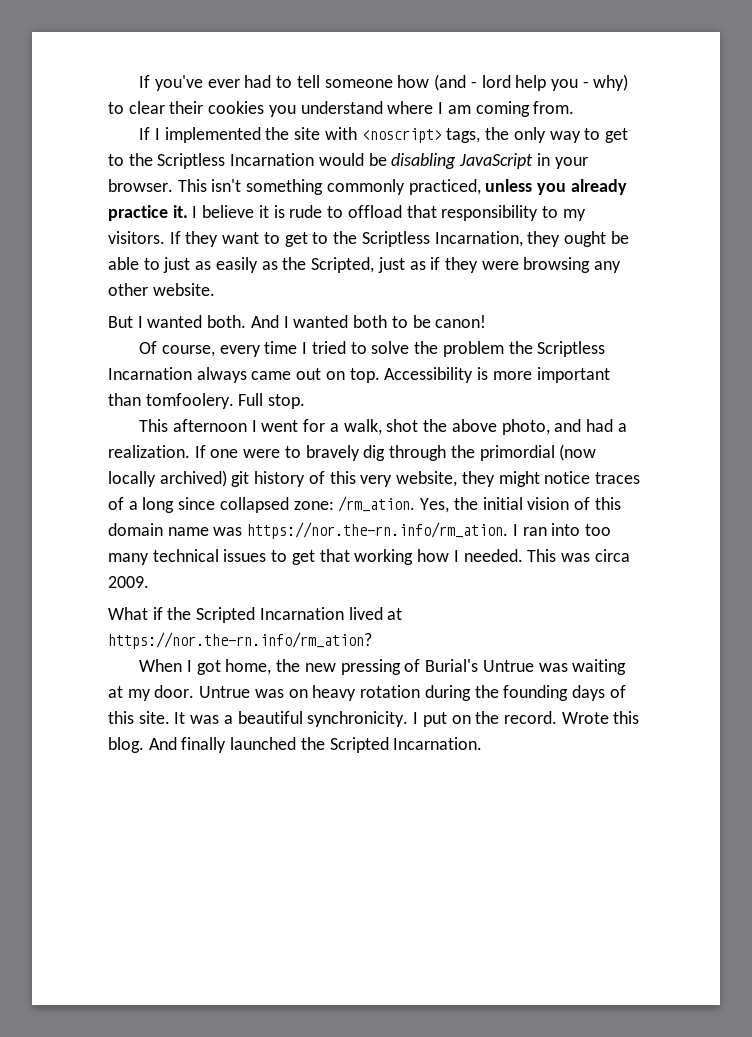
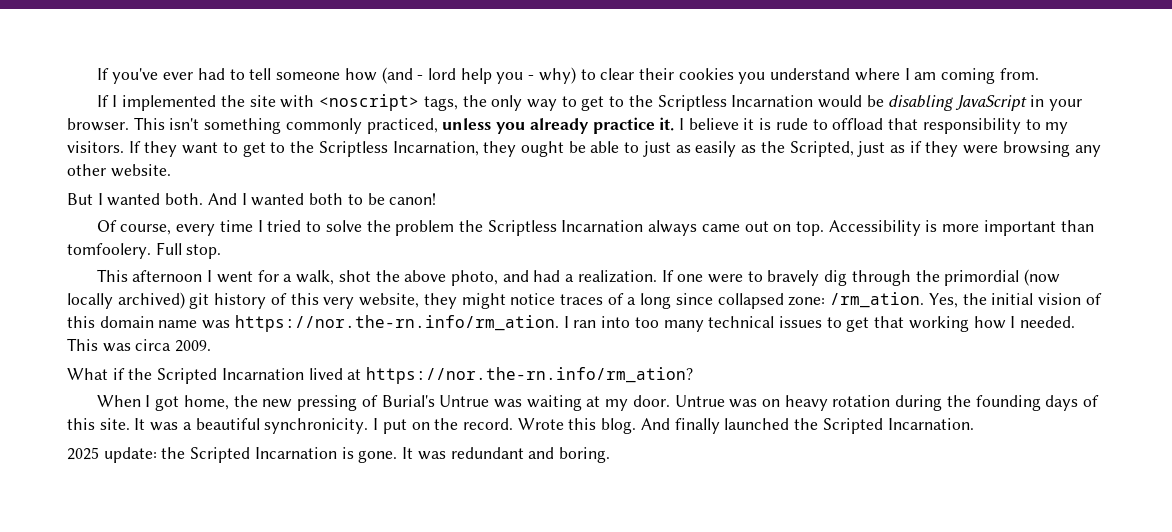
(483, 743) none -> [67,447,610,463] // 2025 update: the Scripted Incarnation is gone. It was redundant and boring.

